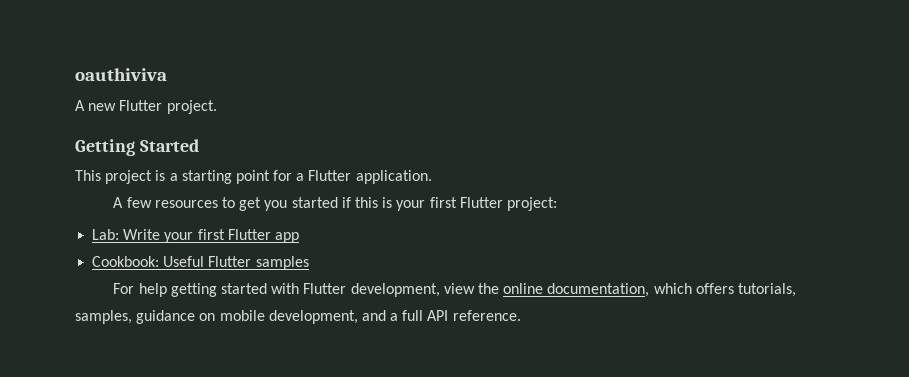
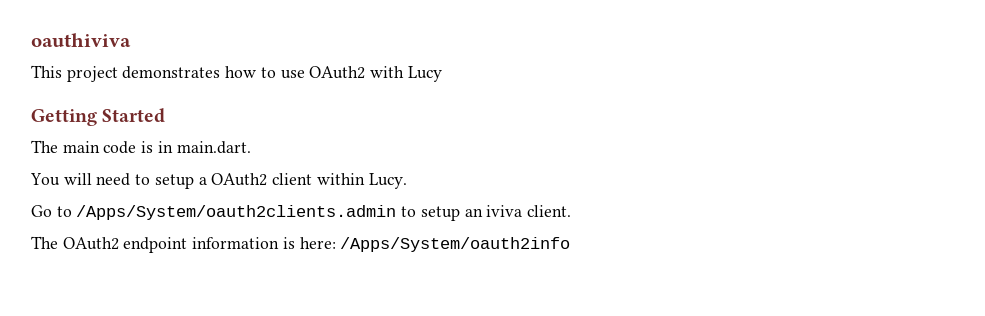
[75,100,217,114] [75,139,199,156] [75,170,432,184] [113,197,557,211] [92,229,299,243] [92,256,309,270] [113,283,796,297] [75,310,521,324] A new Flutter project. // Getting Started // This project is a starting point for a Flutter application. // A few resources to get you started if this is your first Flutter project: // Lab: Write your first Flutter app // Cookbook: Useful Flutter samples // For help getting started with Flutter development, view the online documentation, which offers tutorials, samples, guidance on mobile development, and a full API reference. -> [31,65,442,82] [31,108,166,126] [31,140,251,154] [30,173,407,189] [31,205,572,221] [31,236,571,253] This project demonstrates how to use OAuth2 with Lucy // Getting Started // The main code is in main.dart. // You will need to setup a OAuth2 client within Lucy. // Go to /Apps/System/oauth2clients.admin to setup an iviva client. // The OAuth2 endpoint information is here: /Apps/System/oauth2info

